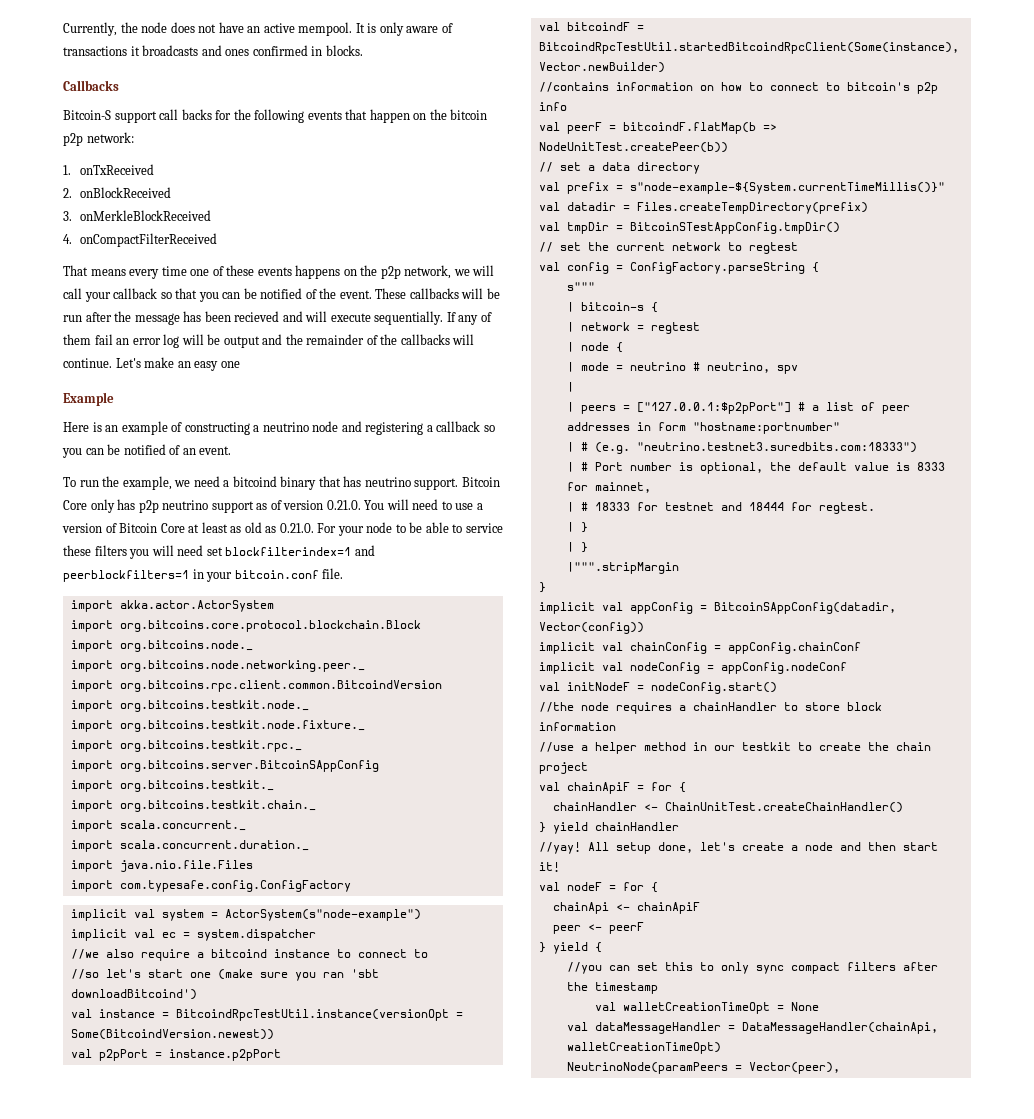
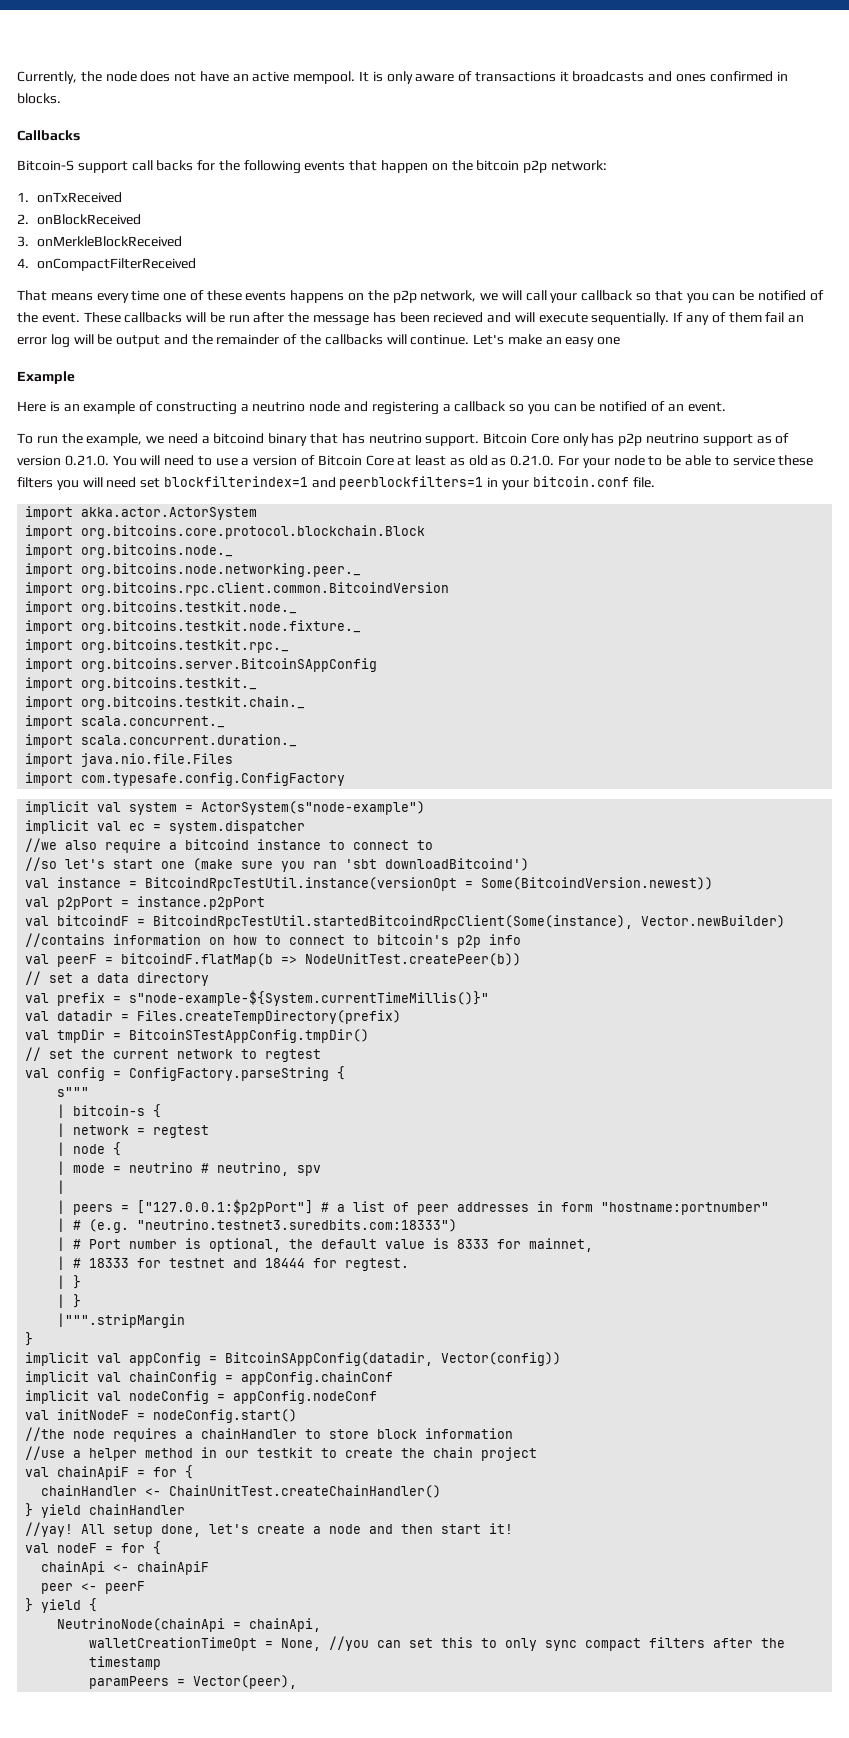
(602, 947) none -> [57,1618,322,1632] [89,1637,322,1651] NeutrinoNode(chainApi = chainApi, // walletCreationTimeOpt = None,
[594,1002,819,1014] [566,1022,938,1034] [566,1042,721,1054] [566,1062,728,1074] val walletCreationTimeOpt = None // val dataMessageHandler = DataMessageHandler(chainApi, walletCreationTimeOpt) // NeutrinoNode(paramPeers -> [89,1676,170,1689] paramPeers

